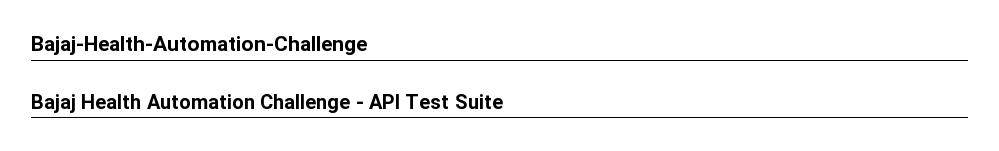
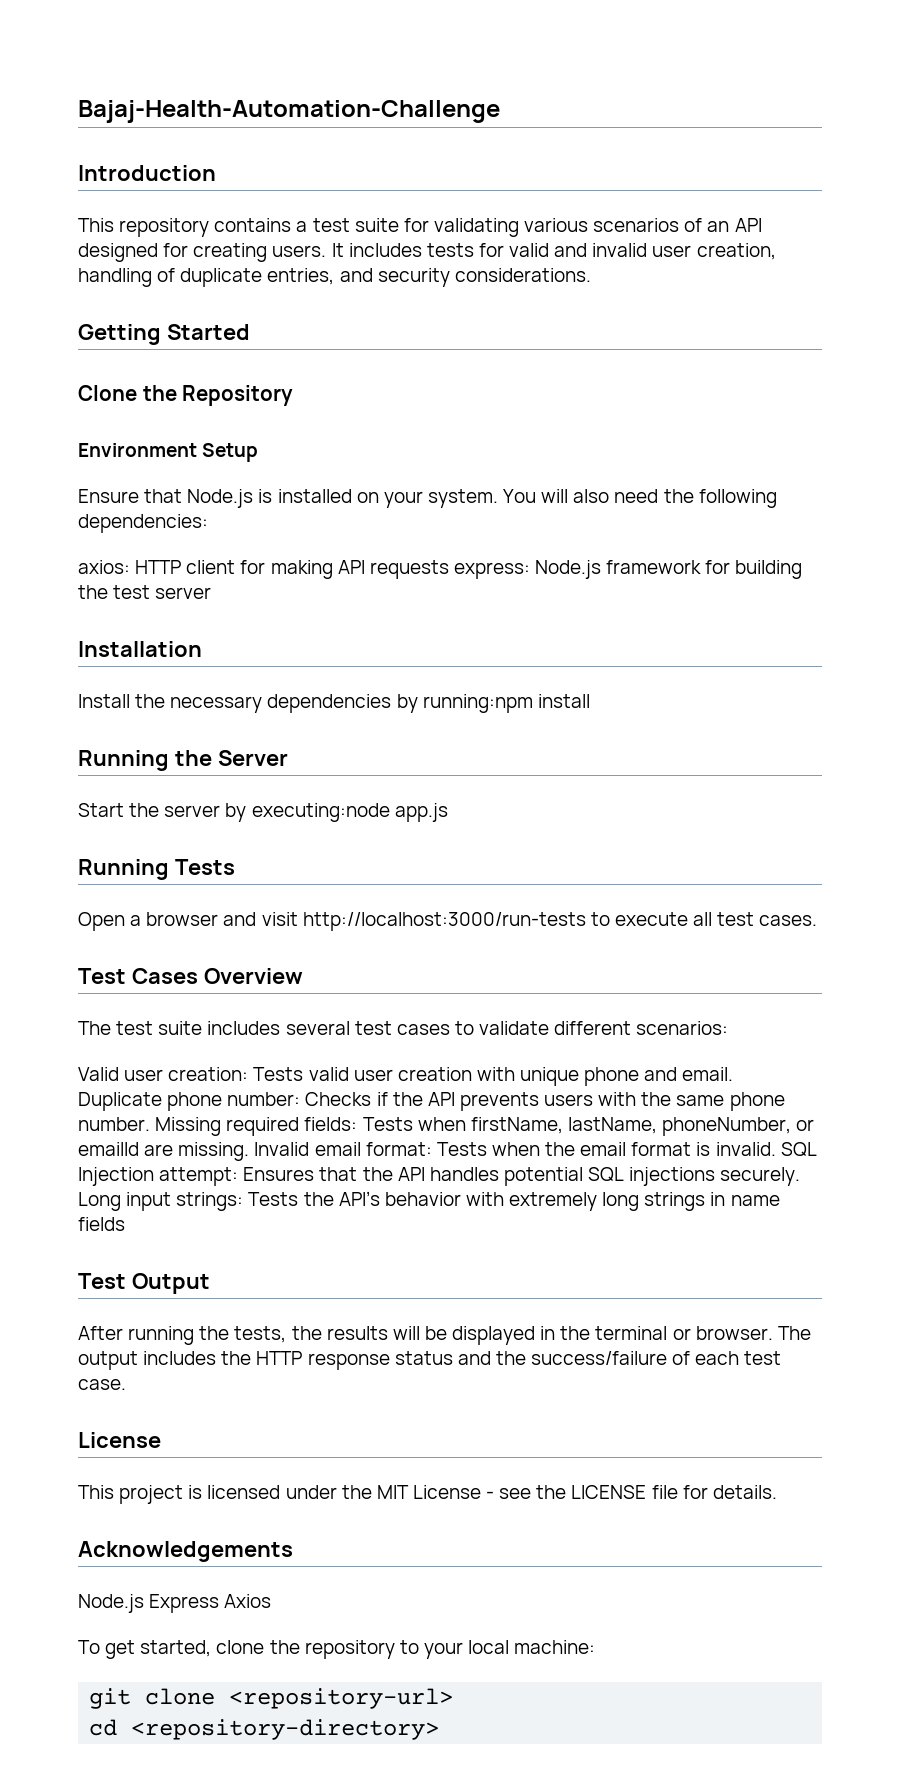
[31,94,503,113] Bajaj Health Automation Challenge - API Test Suite -> [78,165,216,181] [78,218,762,237] [78,243,776,262] [78,268,591,287] [78,324,250,345] [78,385,294,406] [78,443,259,462] [78,489,777,508] [78,514,208,533] [78,560,803,579] [78,585,212,599] [78,641,202,657] [78,694,590,713] [78,750,288,771] [78,803,448,822] [78,859,235,880] [78,912,818,931] [78,968,303,984] [78,1021,729,1035] [78,1067,734,1086] [78,1092,785,1111] [78,1117,815,1136] [78,1142,817,1161] [78,1167,801,1186] [78,1191,780,1211] [78,1217,125,1231] [78,1273,210,1294] [78,1326,811,1345] [78,1351,782,1370] [78,1379,126,1390] [78,1432,161,1448] [78,1485,777,1504] [78,1541,293,1562] [78,1594,272,1613] [78,1640,596,1659] [89,1688,454,1709] [89,1719,440,1740] Introduction // This repository contains a test suite for validating various scenarios of an API designed for creating users. It includes tests for valid and invalid user creation, handling of duplicate entries, and security considerations. // Getting Started // Clone the Repository // Environment Setup // Ensure that Node.js is installed on your system. You will also need the following dependencies: // axios: HTTP client for making API requests express: Node.js framework for building the test server // Installation // Install the necessary dependencies by running:npm install // Running the Server // Start the server by executing:node app.js // Running Tests // Open a browser and visit http://localhost:3000/run-tests to execute all test cases. // Test Cases Overview // The test suite includes several test cases to validate different scenarios: // Valid user creation: Tests valid user creation with unique phone and email. Duplicate phone number: Checks if the API prevents users with the same phone number. Missing required fields: Tests when firstName, lastName, phoneNumber, or emailId are missing. Invalid email format: Tests when the email format is invalid. SQL Injection attempt: Ensures that the API handles potential SQL injections securely. Long input strings: Tests the API’s behavior with extremely long strings in name fields // Test Output // After running the tests, the results will be displayed in the terminal or browser. The output includes the HTTP response status and the success/failure of each test case. // License // This project is licensed under the MIT License - see the LICENSE file for details. // Acknowledgements // Node.js Express Axios // To get started, clone the repository to your local machine: // git clone <repository-url> // cd <repository-directory>

